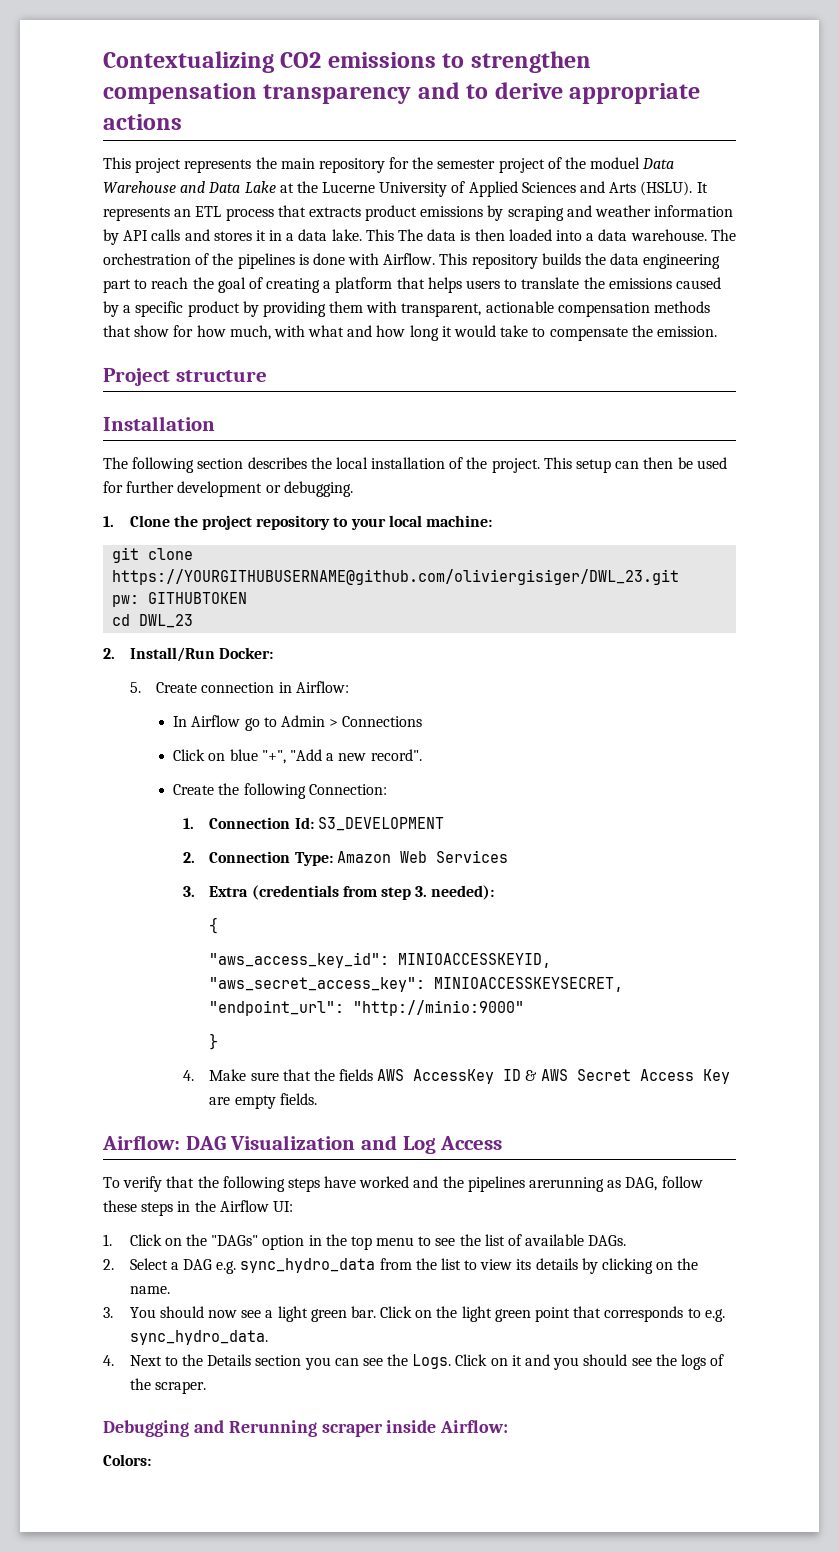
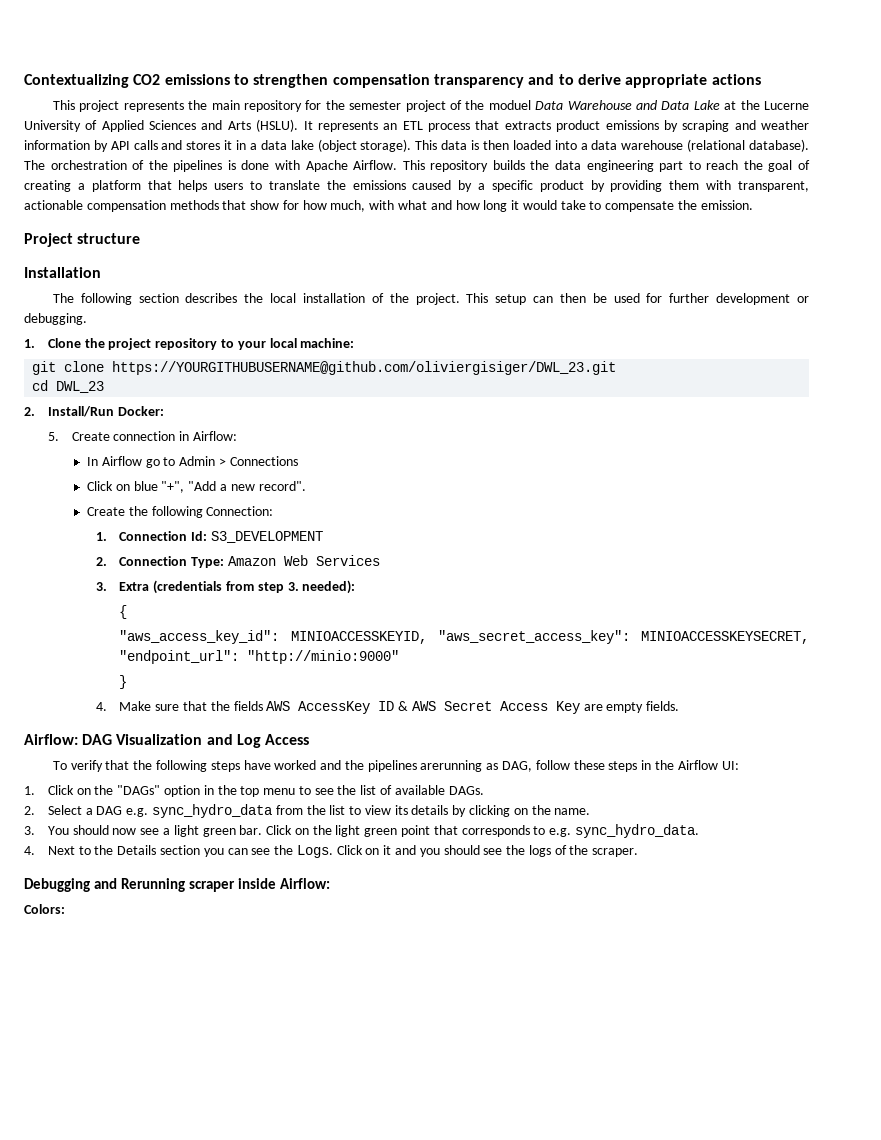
[331,229,424,241] lake. This The -> [290,139,438,152] lake (object storage). This
[630,229,707,241] warehouse. -> [621,139,809,152] warehouse (relational database).
(380, 259) none -> [305,160,348,172] Apache
[112,592,248,607] // pw: GITHUBTOKEN -> (617, 368) none

